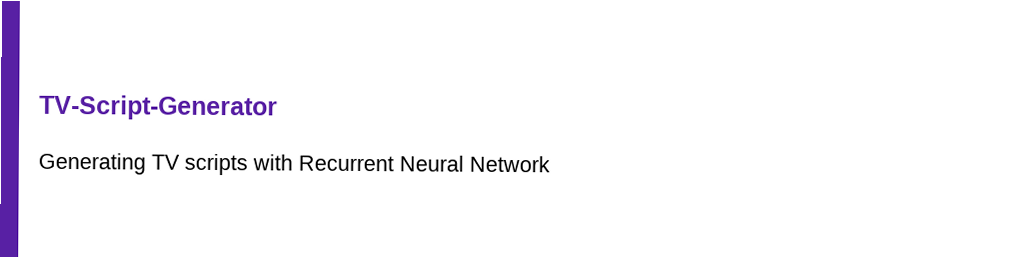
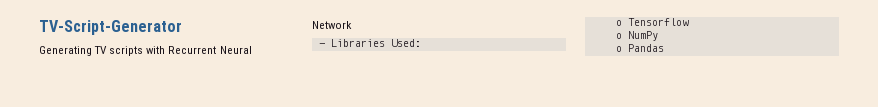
(550, 164) none -> [318,39,421,47] [615,18,689,26] [615,31,658,41] [615,44,664,52] // - Libraries Used: // o Tensorflow // o NumPy // o Pandas

